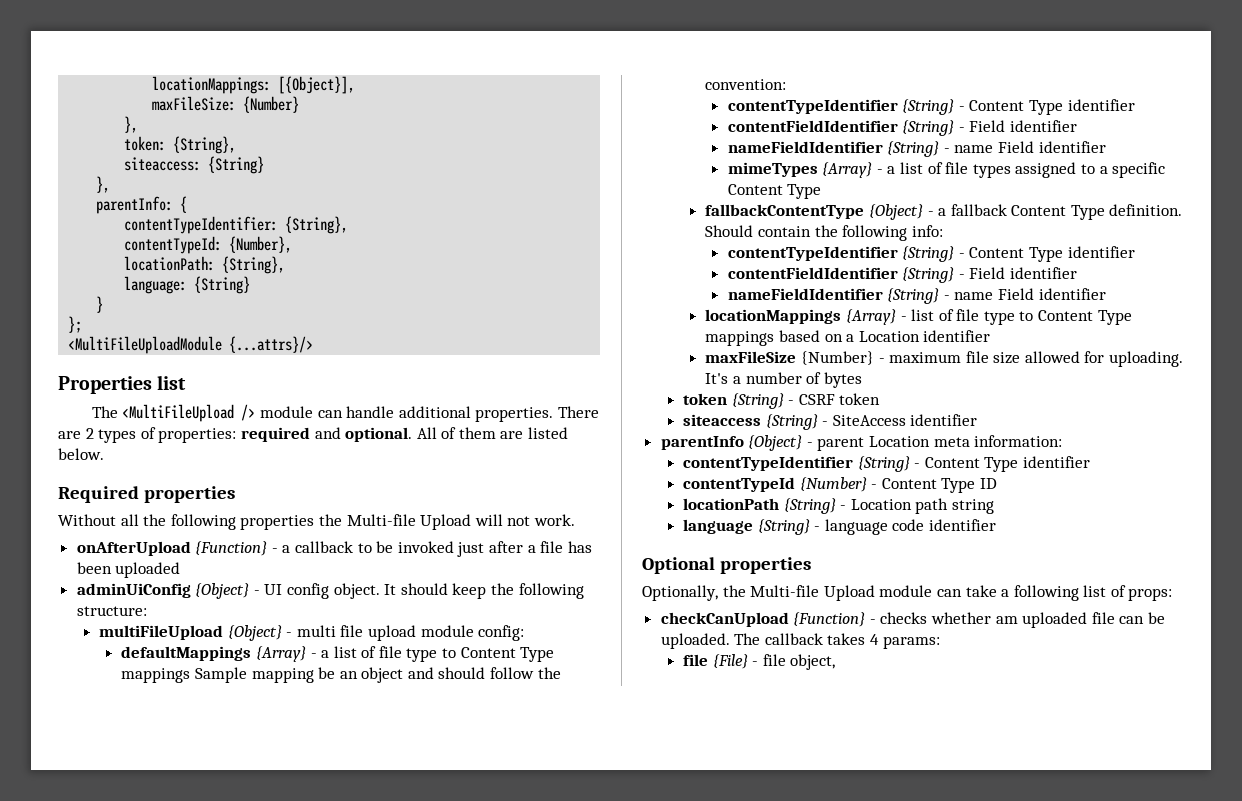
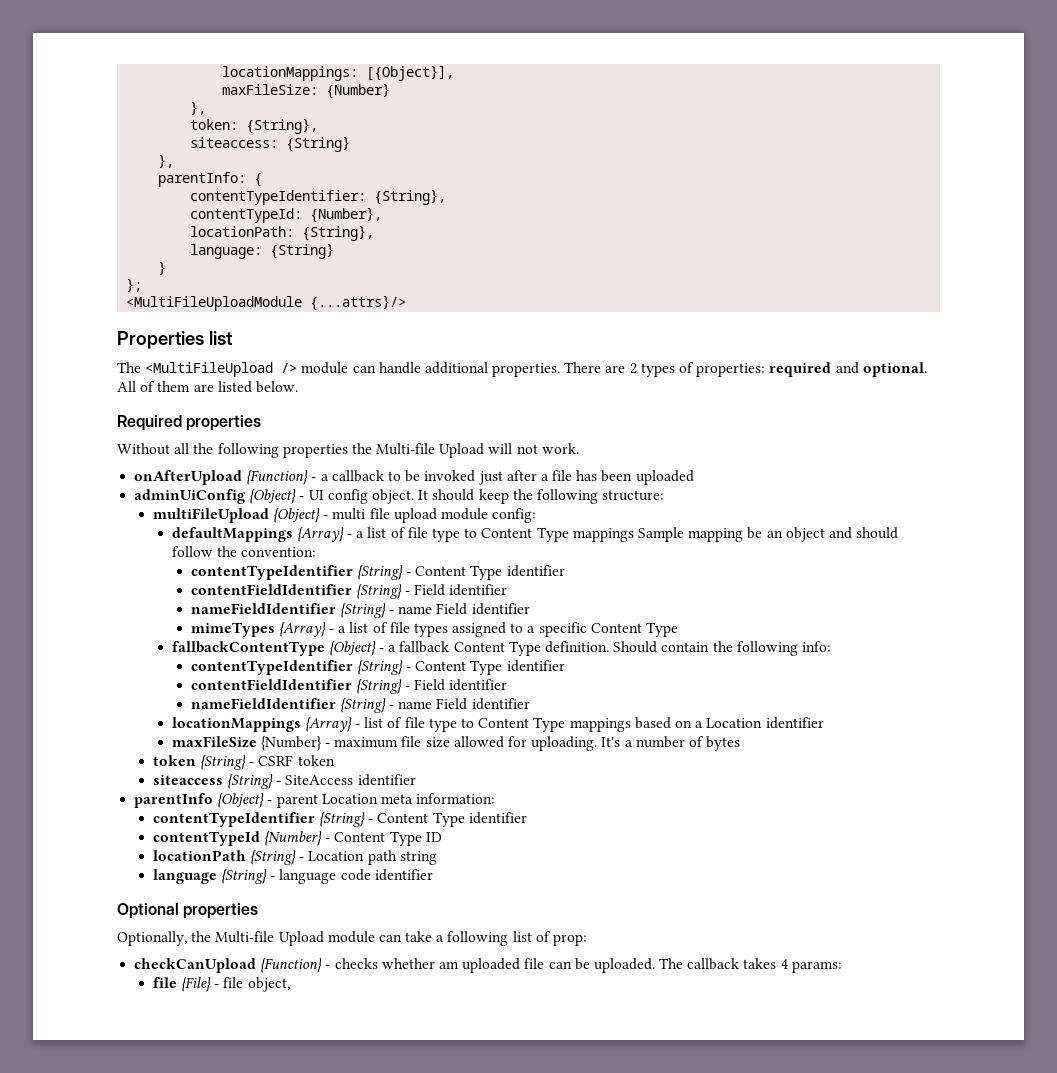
[1128,588,1173,601] props: -> [553,934,588,946] prop:

